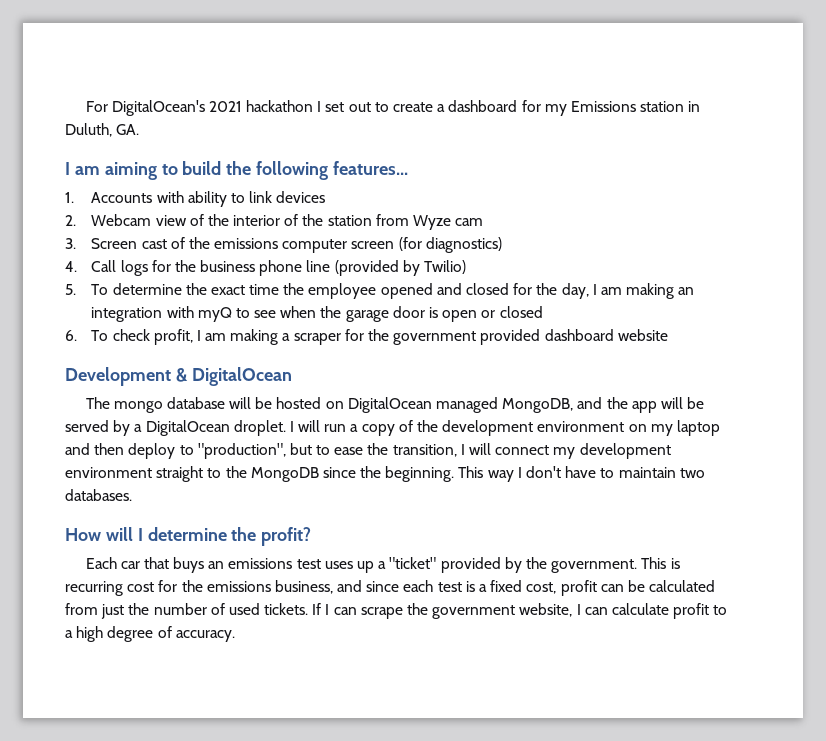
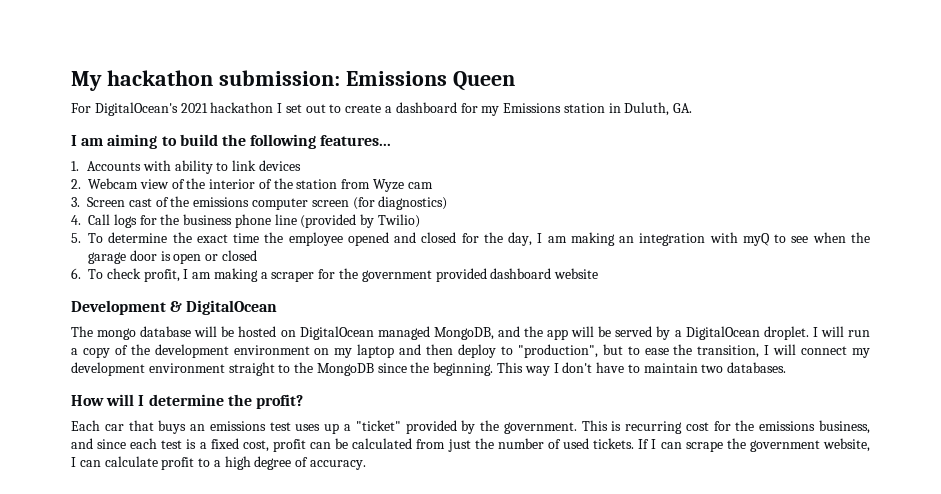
(85, 106) none -> [71,70,515,91] My hackathon submission: Emissions Queen //

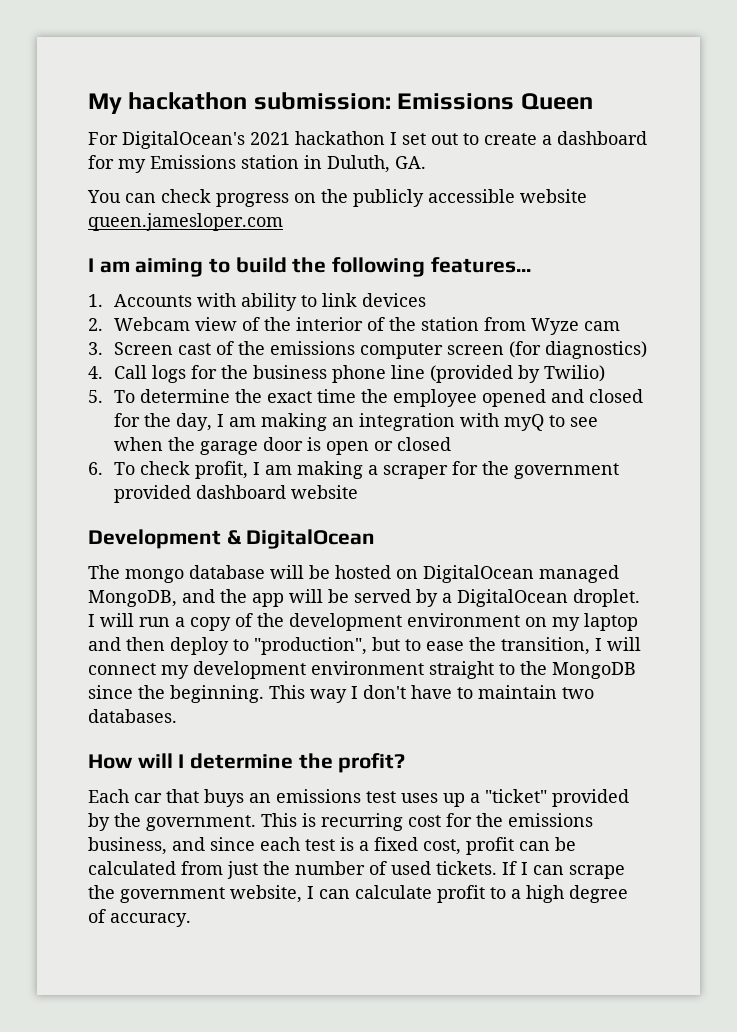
(693, 108) none -> [87,189,587,207] [88,213,283,231] // You can check progress on the publicly accessible website queen.jamesloper.com

